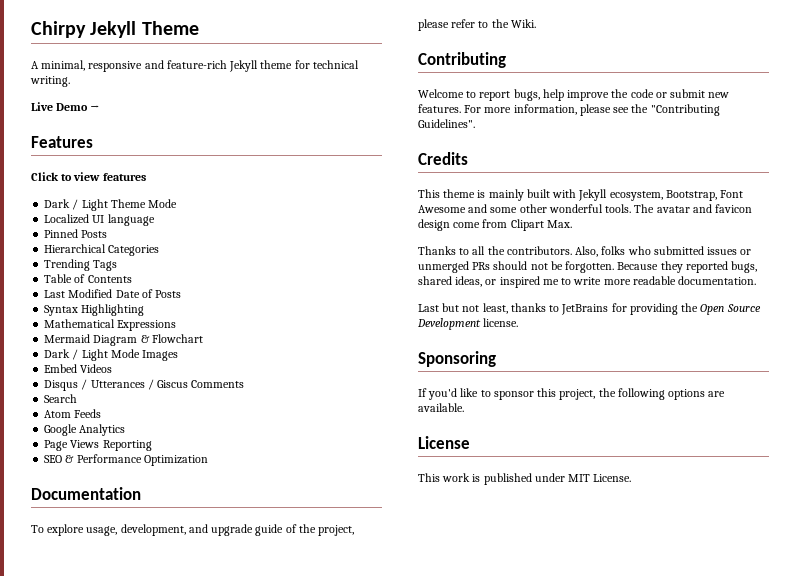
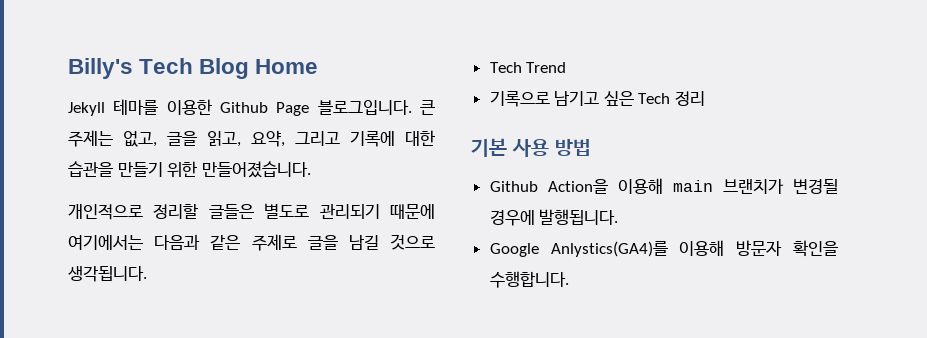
[31,21,199,38] [31,60,359,72] [30,76,70,87] [31,102,100,111] [31,136,93,148] [31,172,146,181] [44,199,178,211] [44,214,155,226] [44,229,108,238] [44,244,160,256] [44,259,118,271] [44,274,132,283] [44,289,182,298] [44,304,145,316] [44,319,177,331] [44,334,203,346] [44,349,179,361] [44,364,113,373] [44,379,245,391] [44,394,78,403] [44,409,102,418] [44,424,126,436] [44,440,152,451] [44,454,208,466] [31,487,141,500] [31,524,355,536] [418,19,536,31] [418,52,506,68] [418,89,730,101] [418,104,720,116] [418,119,475,128] [418,152,468,165] [418,189,744,201] [418,204,753,213] [418,219,572,231] [418,246,752,257] [418,261,758,273] [418,276,757,288] [418,303,761,315] [417,318,519,330] [418,351,496,367] [418,388,726,400] [418,403,464,412] [418,436,470,449] [418,473,632,485] Chirpy Jekyll Theme // A minimal, responsive and feature-rich Jekyll theme for technical writing. // Live Demo → // Features // Click to view features // Dark / Light Theme Mode // Localized UI language // Pinned Posts // Hierarchical Categories // Trending Tags // Table of Contents // Last Modified Date of Posts // Syntax Highlighting // Mathematical Expressions // Mermaid Diagram & Flowchart // Dark / Light Mode Images // Embed Videos // Disqus / Utterances / Giscus Comments // Search // Atom Feeds // Google Analytics // Page Views Reporting // SEO & Performance Optimization // Documentation // To explore usage, development, and upgrade guide of the project, please refer to the Wiki. // Contributing // Welcome to report bugs, help improve the code or submit new features. For more information, please see the "Contributing Guidelines". // Credits // This theme is mainly built with Jekyll ecosystem, Bootstrap, Font Awesome and some other wonderful tools. The avatar and favicon design come from Clipart Max. // Thanks to all the contributors. Also, folks who submitted issues or unmerged PRs should not be forgotten. Because they reported bugs, shared ideas, or inspired me to write more readable documentation. // Last but not least, thanks to JetBrains for providing the Open Source Development license. // Sponsoring // If you'd like to sponsor this project, the following options are available. // License // This work is published under MIT License. -> [68,58,319,79] [68,99,435,116] [68,130,435,147] [68,161,311,178] [68,203,435,220] [68,234,435,251] [68,266,147,282] [489,62,567,73] [489,91,706,107] [471,138,591,157] [489,178,838,194] [489,209,619,226] [489,240,838,257] [489,271,569,288] Billy's Tech Blog Home // Jekyll 테마를 이용한 Github Page 블로그입니다. 큰 주제는 없고, 글을 읽고, 요약, 그리고 기록에 대한 습관을 만들기 위한 만들어졌습니다. // 개인적으로 정리할 글들은 별도로 관리되기 때문에 여기에서는 다음과 같은 주제로 글을 남길 것으로 생각됩니다. // Tech Trend // 기록으로 남기고 싶은 Tech 정리 // 기본 사용 방법 // Github Action을 이용해 main 브랜치가 변경될 경우에 발행됩니다. // Google Anlystics(GA4)를 이용해 방문자 확인을 수행합니다.

